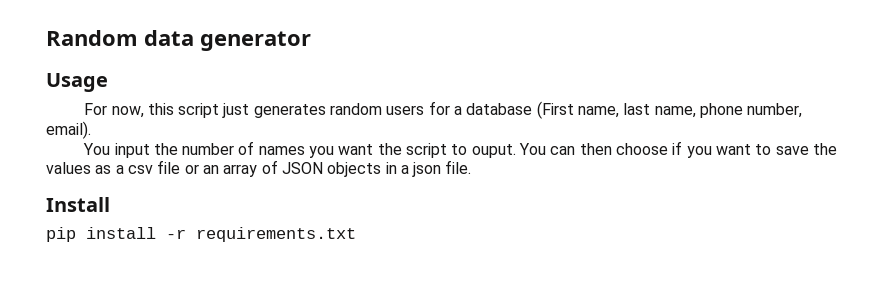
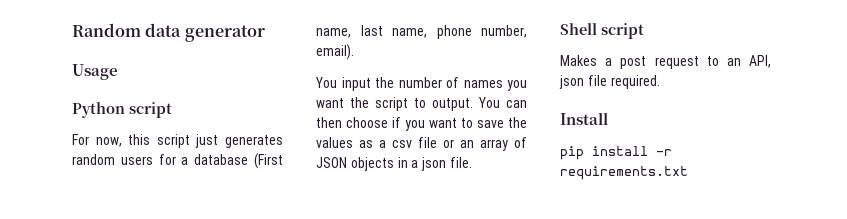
(108, 82) none -> [72,102,172,118] // Python script
[471,144,516,158] ouput. -> [432,98,473,111] output.
(472, 167) none -> [560,23,644,39] [560,55,771,69] [559,75,660,89] // Shell script // Makes a post request to an API, json file required.

